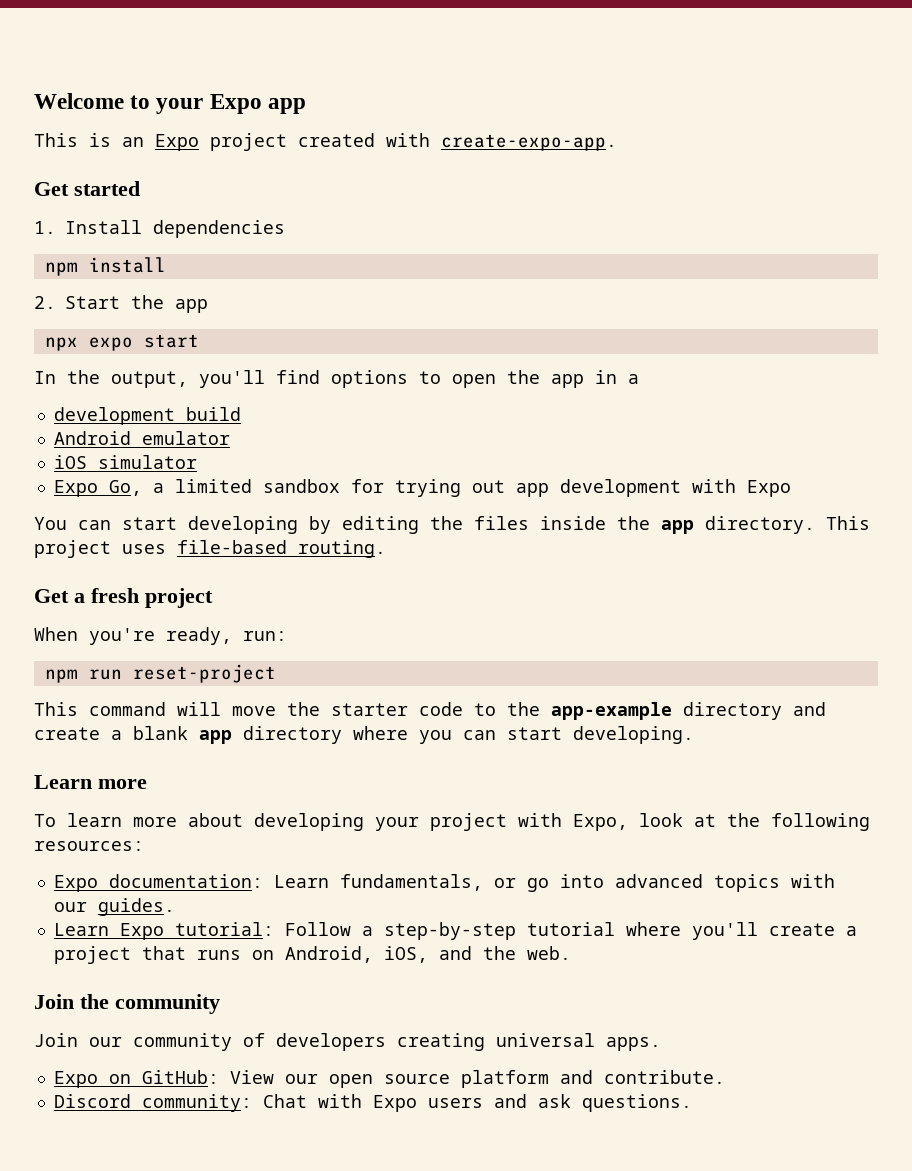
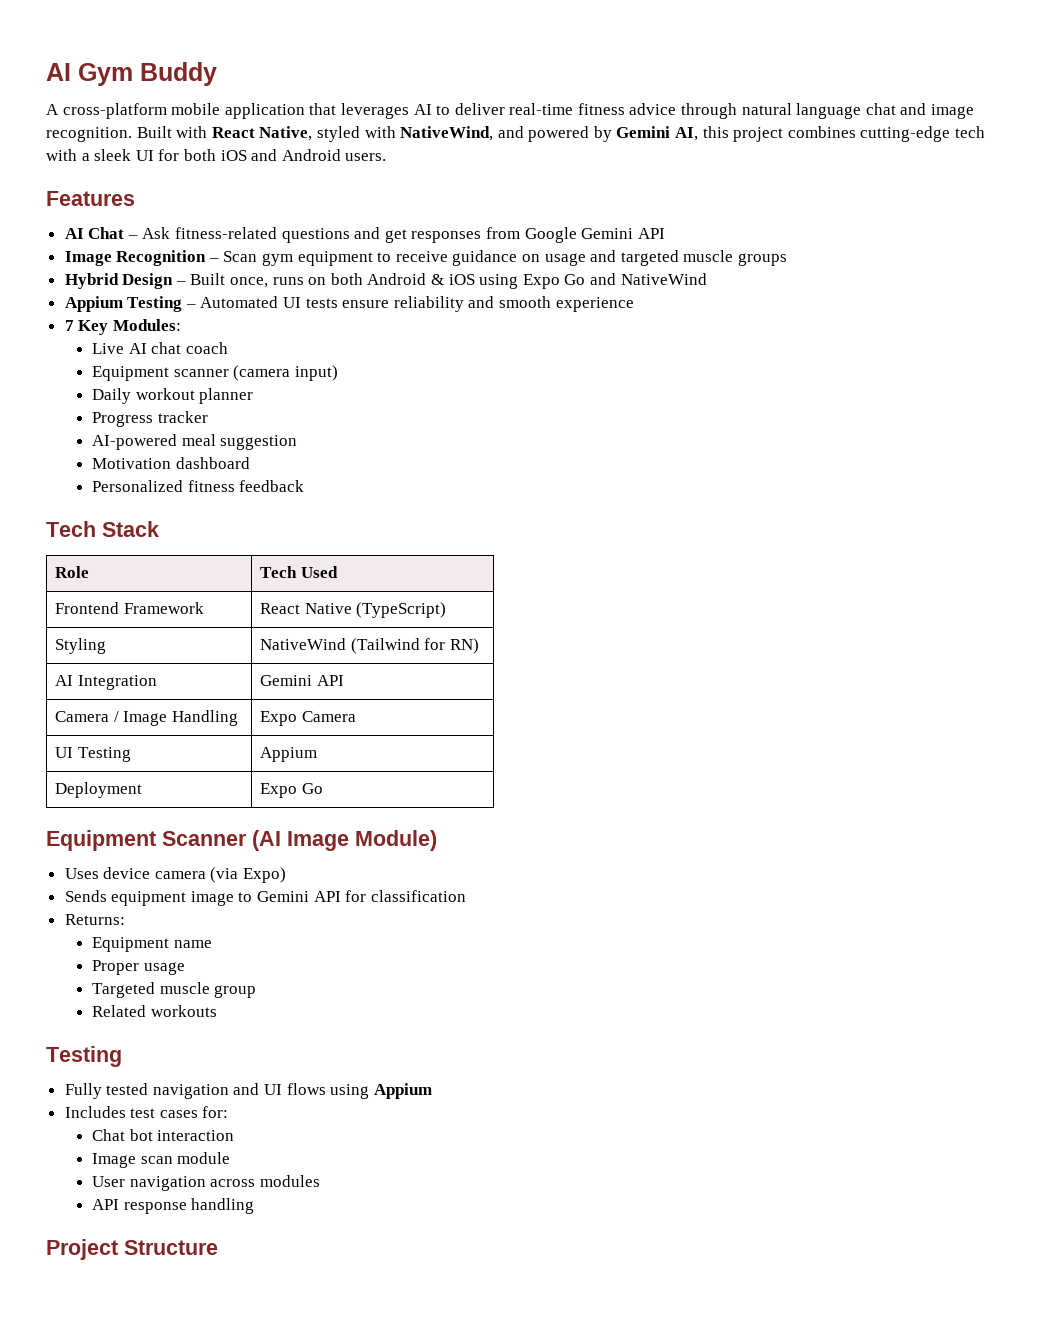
[34,93,306,114] [34,133,617,151] [34,181,140,196] [34,220,285,238] [44,257,166,276] [34,295,208,313] [44,334,199,351] [34,370,639,388] [53,407,241,425] [53,431,230,445] [53,455,197,469] [53,479,791,497] [34,516,870,534] [34,540,386,558] [34,588,213,608] [34,627,287,645] [44,664,276,683] [34,702,826,720] [34,726,694,744] [34,775,147,789] [34,813,870,831] [34,841,144,851] [53,874,835,892] [53,898,175,916] [53,922,857,940] [53,946,571,964] [34,994,220,1014] [34,1033,661,1051] [53,1070,725,1088] [53,1094,692,1112] Welcome to your Expo app // This is an Expo project created with create-expo-app. // Get started // 1. Install dependencies // npm install // 2. Start the app // npx expo start // In the output, you'll find options to open the app in a // development build // Android emulator // iOS simulator // Expo Go, a limited sandbox for trying out app development with Expo // You can start developing by editing the files inside the app directory. This project uses file-based routing. // Get a fresh project // When you're ready, run: // npm run reset-project // This command will move the starter code to the app-example directory and create a blank app directory where you can start developing. // Learn more // To learn more about developing your project with Expo, look at the following resources: // Expo documentation: Learn fundamentals, or go into advanced topics with our guides. // Learn Expo tutorial: Follow a step-by-step tutorial where you'll create a project that runs on Android, iOS, and the web. // Join the community // Join our community of developers creating universal apps. // Expo on GitHub: View our open source platform and contribute. // Discord community: Chat with Expo users and ask questions. -> [46,62,217,86] [46,103,975,119] [46,126,986,142] [46,149,387,161] [46,191,135,206] [64,227,665,243] [64,250,787,266] [64,273,707,289] [64,296,634,312] [64,319,181,335] [92,342,228,354] [92,365,338,381] [92,388,254,404] [92,411,208,427] [92,434,298,450] [92,457,250,469] [92,480,305,492] [46,521,159,537] [55,566,90,578] [260,566,338,578] [55,602,204,614] [260,602,447,618] [55,638,107,654] [260,638,479,654] [55,675,157,690] [260,675,344,686] [55,710,238,726] [260,711,356,726] [55,747,131,762] [260,747,318,762] [55,782,143,798] [260,783,323,798] [46,830,437,851] [64,867,287,883] [64,890,466,906] [64,914,125,925] [92,937,212,952] [92,960,185,975] [92,982,257,998] [92,1005,217,1017] [46,1046,122,1067] [64,1083,432,1099] [64,1106,229,1118] [92,1129,235,1141] [92,1152,231,1168] [92,1175,320,1191] [92,1198,255,1214] [46,1239,218,1260] AI Gym Buddy // A cross-platform mobile application that leverages AI to deliver real-time fitness advice through natural language chat and image recognition. Built with React Native, styled with NativeWind, and powered by Gemini AI, this project combines cutting-edge tech with a sleek UI for both iOS and Android users. // Features // AI Chat – Ask fitness-related questions and get responses from Google Gemini API // Image Recognition – Scan gym equipment to receive guidance on usage and targeted muscle groups // Hybrid Design – Built once, runs on both Android & iOS using Expo Go and NativeWind // Appium Testing – Automated UI tests ensure reliability and smooth experience // 7 Key Modules: // Live AI chat coach // Equipment scanner (camera input) // Daily workout planner // Progress tracker // AI-powered meal suggestion // Motivation dashboard // Personalized fitness feedback // Tech Stack // Role | Tech Used // Frontend Framework | React Native (TypeScript) // Styling | NativeWind (Tailwind for RN) // AI Integration | Gemini API // Camera / Image Handling | Expo Camera // UI Testing | Appium // Deployment | Expo Go // Equipment Scanner (AI Image Module) // Uses device camera (via Expo) // Sends equipment image to Gemini API for classification // Returns: // Equipment name // Proper usage // Targeted muscle group // Related workouts // Testing // Fully tested navigation and UI flows using Appium // Includes test cases for: // Chat bot interaction // Image scan module // User navigation across modules // API response handling // Project Structure

